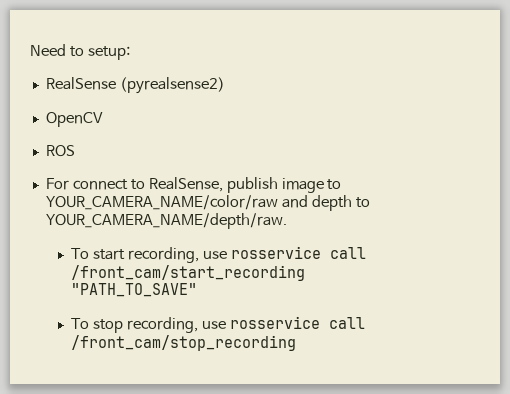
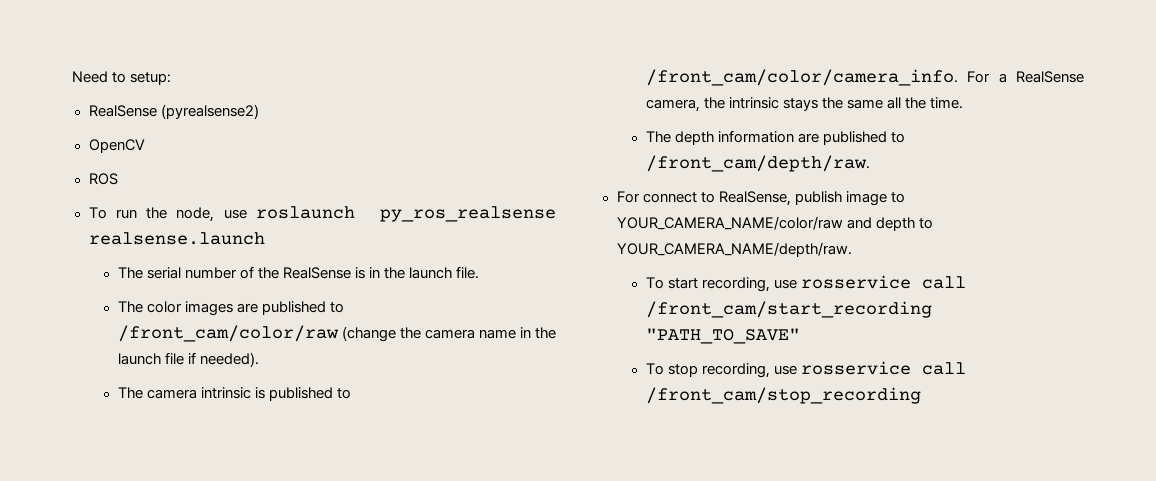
(75, 151) none -> [88,206,556,222] [88,232,265,245] [117,266,480,279] [117,301,344,316] [117,325,556,342] [117,352,259,367] [117,387,351,401] [645,69,1084,86] [645,97,963,112] [645,130,905,145] [645,155,870,172] // To run the node, use roslaunch py_ros_realsense realsense.launch // The serial number of the RealSense is in the launch file. // The color images are published to /front_cam/color/raw (change the camera name in the launch file if needed). // The camera intrinsic is published to /front_cam/color/camera_info. For a RealSense camera, the intrinsic stays the same all the time. // The depth information are published to /front_cam/depth/raw.

